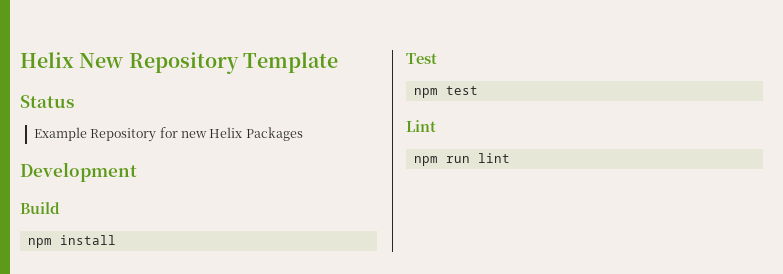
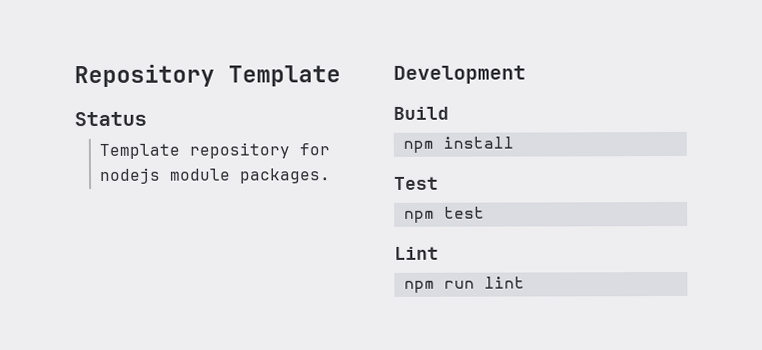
[20,52,124,68] Helix New -> (74, 76) none
[33,127,303,142] Example Repository for new Helix Packages -> [99,142,331,159] [99,167,332,184] Template repository for nodejs module packages.

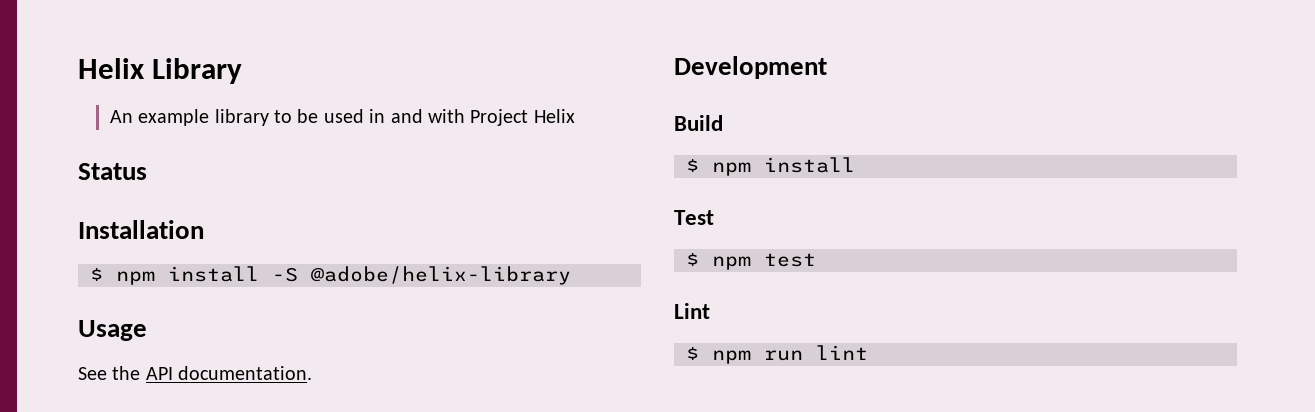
[74,64,341,88] [74,111,147,127] [99,142,331,159] [99,167,332,184] Repository Template // Status // Template repository for nodejs module packages. -> [78,58,243,84] [109,109,575,126] [78,163,147,180] [78,220,204,239] [90,266,571,285] [78,320,147,341] [78,366,313,380] Helix Library // An example library to be used in and with Project Helix // Status // Installation // $ npm install -S @adobe/helix-library // Usage // See the API documentation.
(449, 113) none -> [686,159,699,172] $
(439, 183) none -> [686,253,699,266] $
(439, 253) none -> [686,347,699,360] $

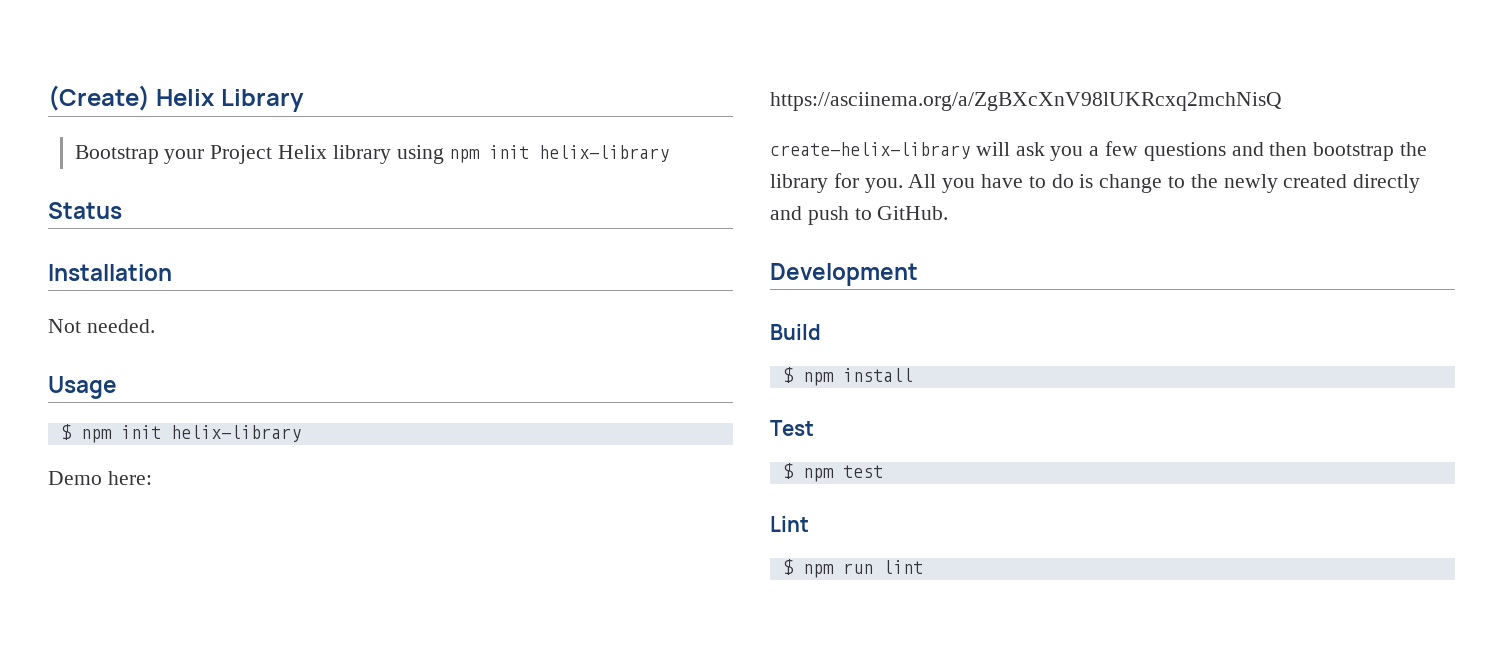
(78, 68) none -> [48,85,150,111] (Create)
[109,109,575,126] [78,163,147,180] [78,220,204,239] [90,266,571,285] [78,320,147,341] [78,366,313,380] An example library to be used in and with Project Helix // Status // Installation // $ npm install -S @adobe/helix-library // Usage // See the API documentation. -> [74,145,670,164] [48,202,122,219] [48,264,172,281] [48,319,155,333] [48,376,117,399] [60,424,301,443] [48,471,152,485] [770,92,1282,111] [770,141,1428,161] [770,173,1421,193] [770,206,949,225] Bootstrap your Project Helix library using npm init helix-library // Status // Installation // Not needed. // Usage // $ npm init helix-library // Demo here: // https://asciinema.org/a/ZgBXcXnV98lUKRcxq2mchNisQ // create-helix-library will ask you a few questions and then bootstrap the library for you. All you have to do is change to the newly created directly and push to GitHub.

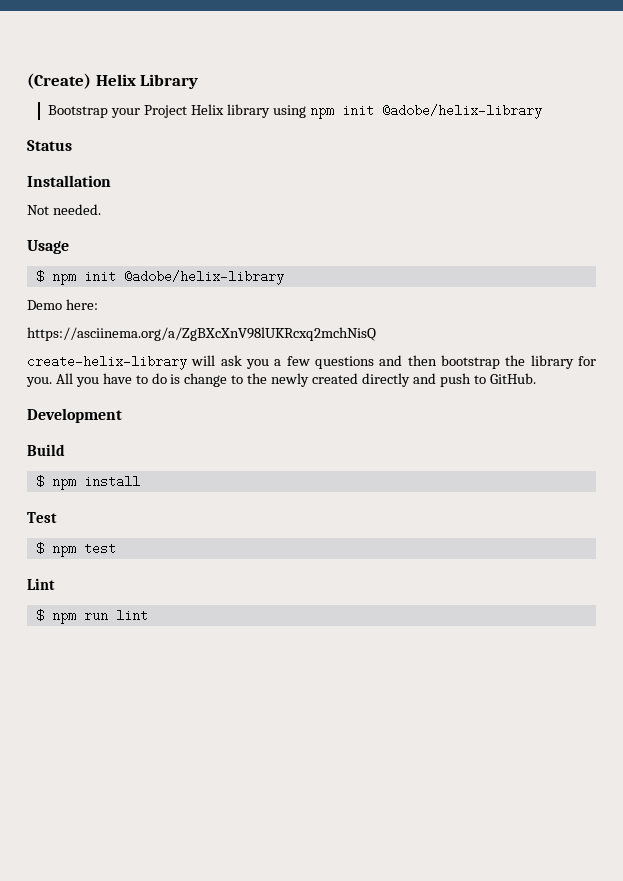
[539,145,670,162] helix-library -> [381,104,542,119] @adobe/helix-library
[170,425,301,442] helix-library -> [123,270,284,285] @adobe/helix-library

